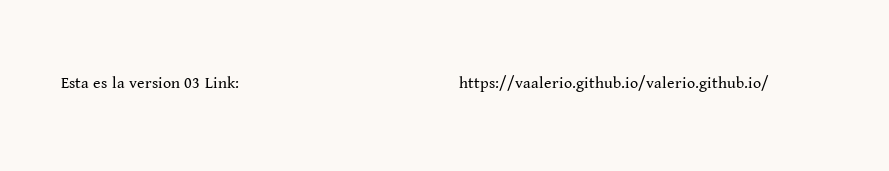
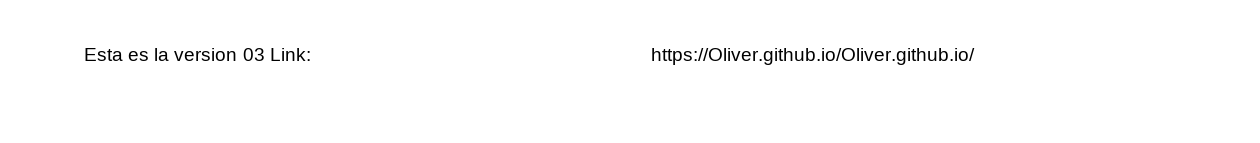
[459,75,769,92] https://vaalerio.github.io/valerio.github.io/ -> [651,48,975,65] https://Oliver.github.io/Oliver.github.io/

